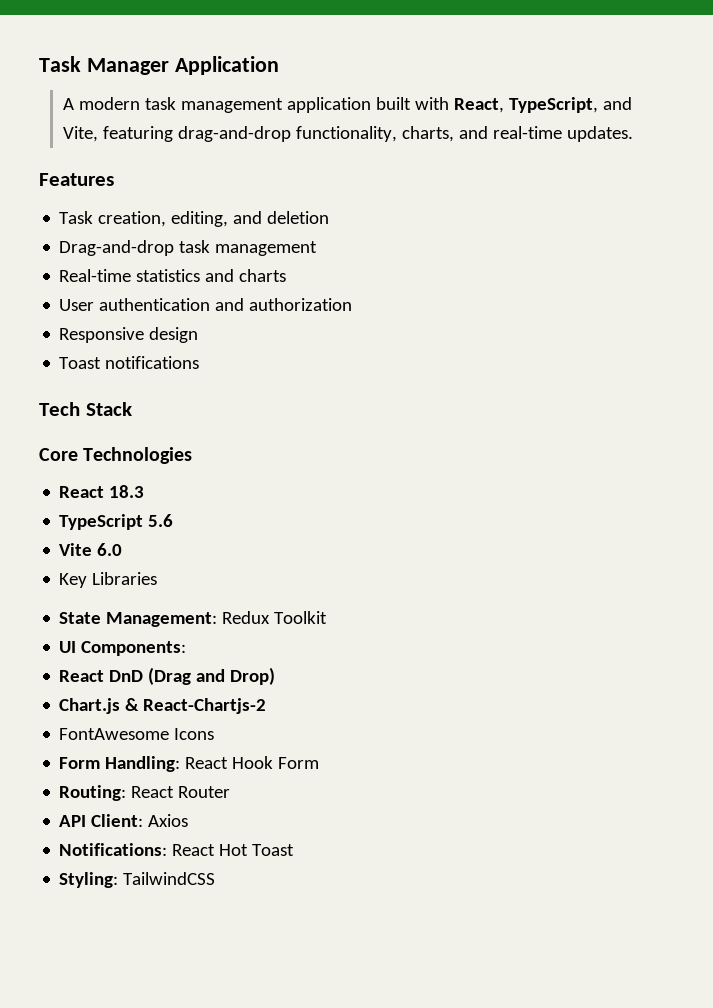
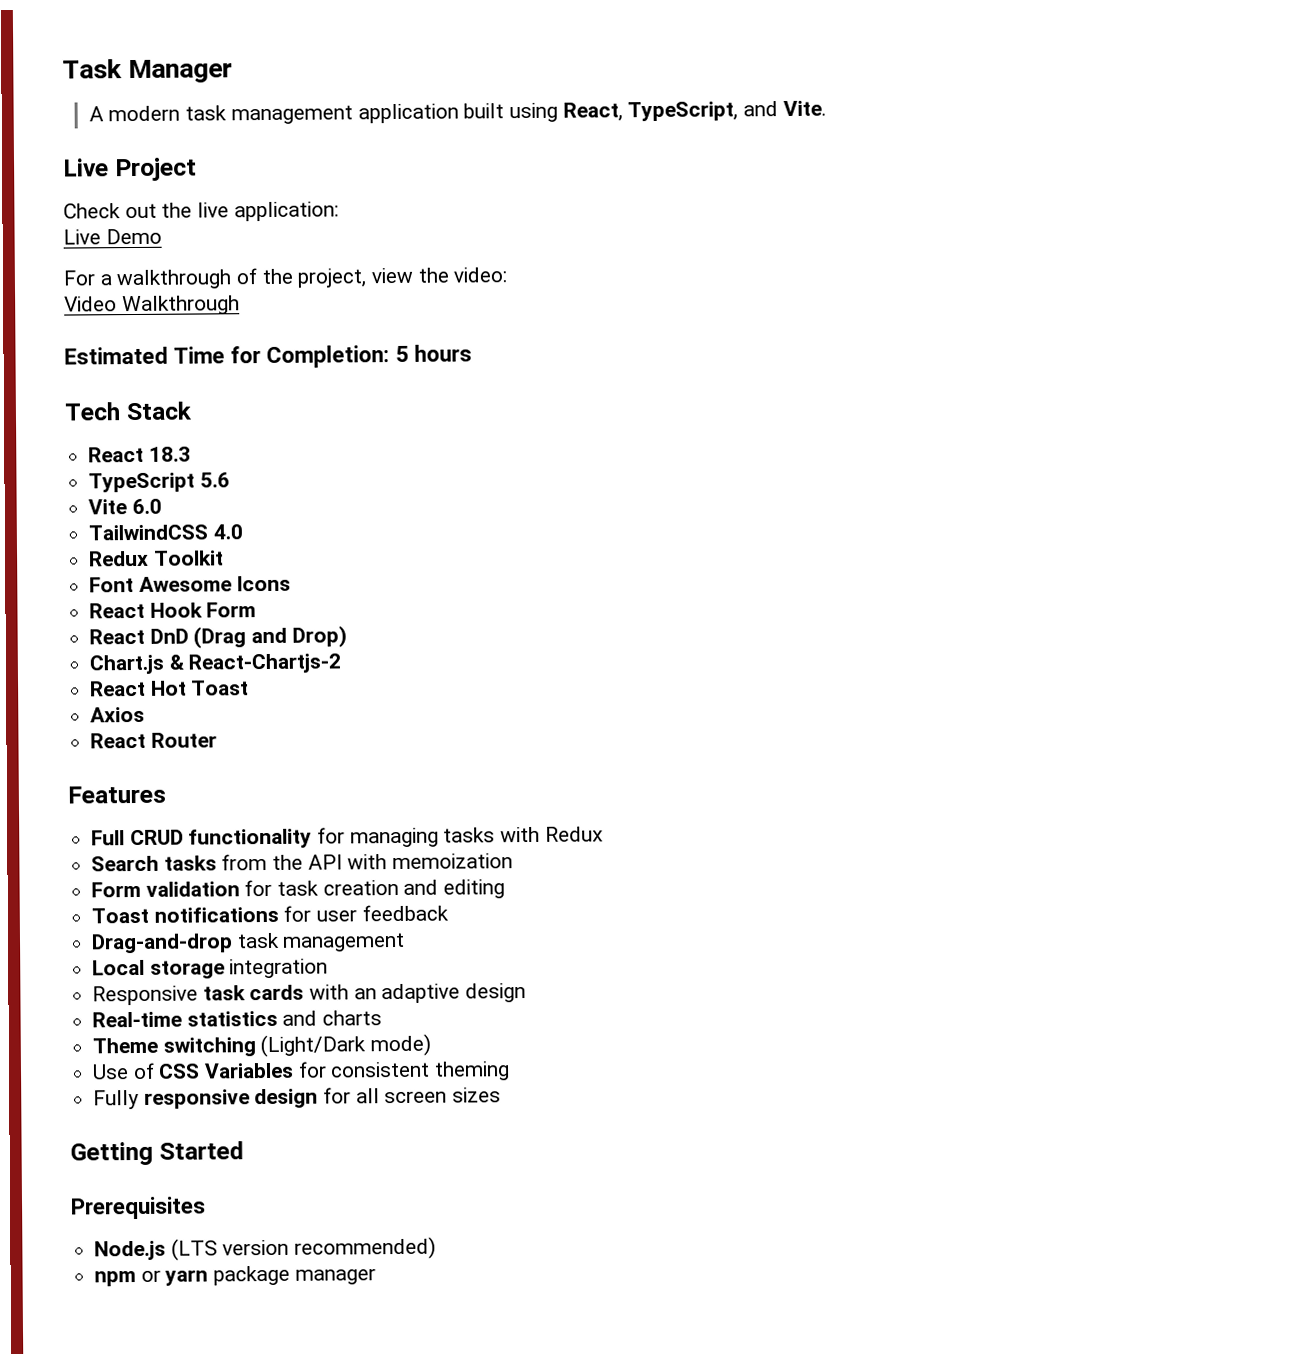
[174,56,279,75] Application -> (234, 71) none
[414,97,449,110] with -> [508,102,558,123] using
[62,126,633,142] [39,173,114,186] [59,211,330,227] [59,240,318,256] [59,269,287,282] [59,298,353,311] [59,327,199,343] [59,356,200,369] Vite, featuring drag-and-drop functionality, charts, and real-time updates. // Features // Task creation, editing, and deletion // Drag-and-drop task management // Real-time statistics and charts // User authentication and authorization // Responsive design // Toast notifications -> [782,100,827,117] [63,157,197,182] [63,201,339,222] [63,228,162,245] [63,267,508,290] [64,295,240,316] [64,344,473,368] Vite. // Live Project // Check out the live application: // Live Demo // For a walkthrough of the project, view the video: // Video Walkthrough // Estimated Time for Completion: 5 hours
[39,447,193,464] // Core Technologies -> (192, 411) none
[59,572,158,588] [59,611,328,627] [59,641,187,656] Key Libraries // State Management: Redux Toolkit // UI Components: -> [88,524,243,541] [89,550,224,567] [89,575,292,593] [89,602,257,619] TailwindCSS 4.0 // Redux Toolkit // Font Awesome Icons // React Hook Form
[59,728,215,740] [59,756,320,772] [59,785,231,801] [59,814,189,827] [59,843,295,856] [59,872,216,888] FontAwesome Icons // Form Handling: React Hook Form // Routing: React Router // API Client: Axios // Notifications: React Hot Toast // Styling: TailwindCSS -> [90,680,250,697] [90,706,146,723] [90,732,217,749] [67,785,166,804] [91,826,603,849] [91,853,514,872] [91,879,506,899] [91,904,449,924] [91,932,406,954] [92,958,329,979] [92,983,527,1006] [92,1010,383,1028] [92,1033,432,1058] [92,1061,511,1081] [93,1087,502,1110] [70,1141,244,1166] [70,1196,206,1220] [94,1236,437,1261] [94,1265,376,1287] React Hot Toast // Axios // React Router // Features // Full CRUD functionality for managing tasks with Redux // Search tasks from the API with memoization // Form validation for task creation and editing // Toast notifications for user feedback // Drag-and-drop task management // Local storage integration // Responsive task cards with an adaptive design // Real-time statistics and charts // Theme switching (Light/Dark mode) // Use of CSS Variables for consistent theming // Fully responsive design for all screen sizes // Getting Started // Prerequisites // Node.js (LTS version recommended) // npm or yarn package manager

